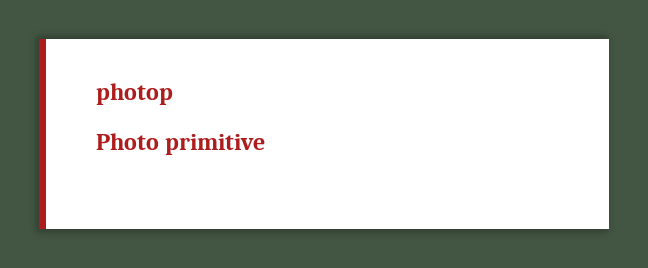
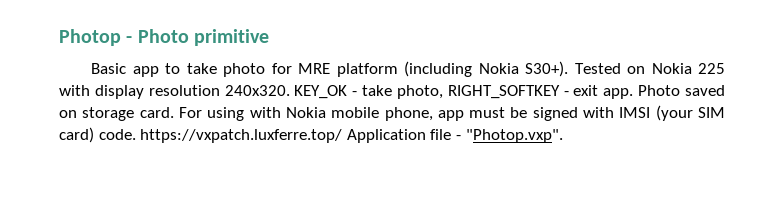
[96,83,173,105] photop // -> [59,29,133,46] Photop -
(266, 144) none -> [91,61,725,77] [59,85,725,99] [59,105,725,121] [59,127,563,143] // Basic app to take photo for MRE platform (including Nokia S30+). Tested on Nokia 225 with display resolution 240x320. KEY_OK - take photo, RIGHT_SOFTKEY - exit app. Photo saved on storage card. For using with Nokia mobile phone, app must be signed with IMSI (your SIM card) code. https://vxpatch.luxferre.top/ Application file - "Photop.vxp".

